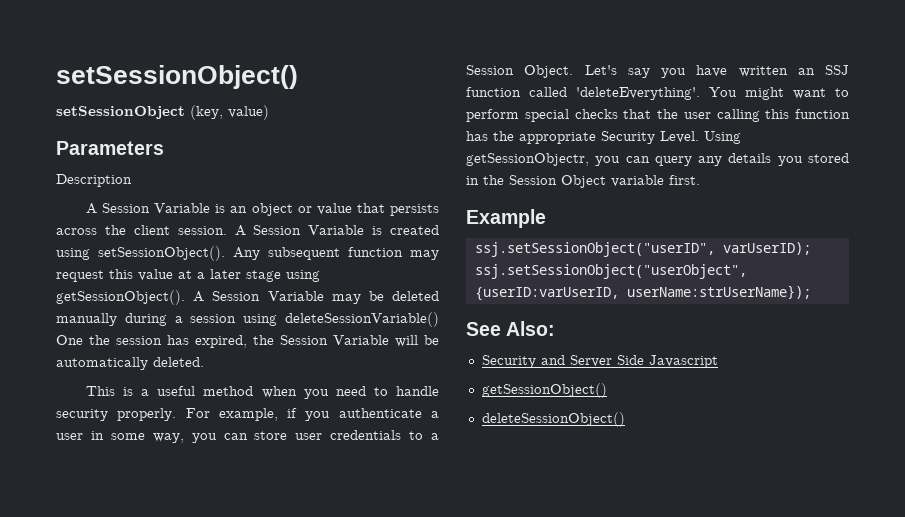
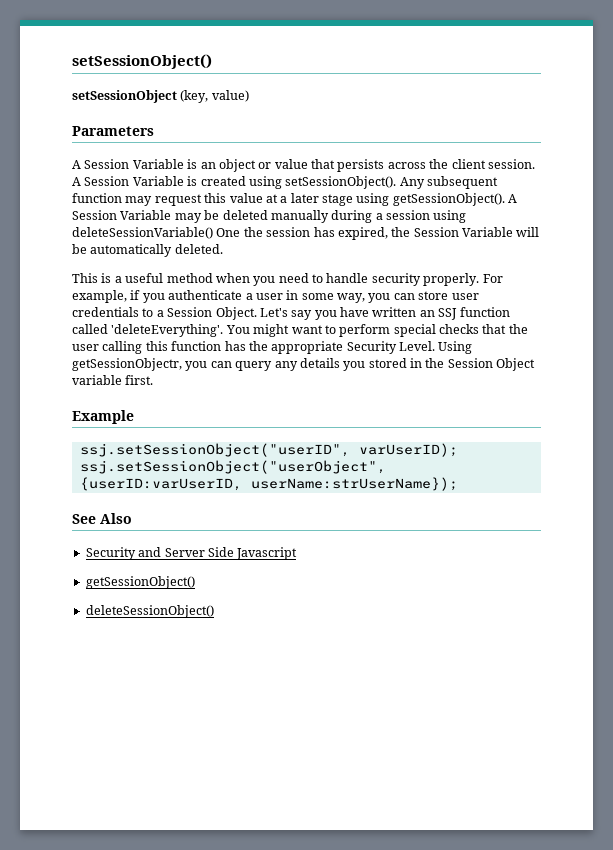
[56,174,132,187] // Description -> (154, 131) none
[506,321,556,336] Also: -> [100,513,132,524] Also

